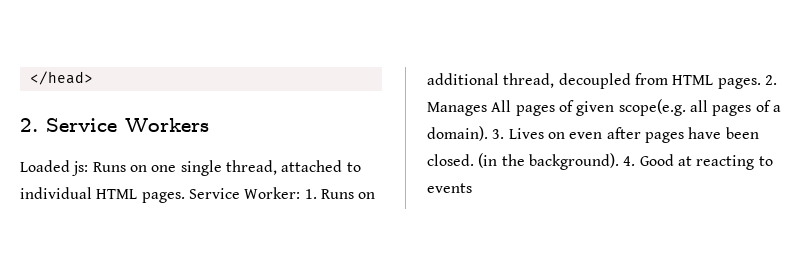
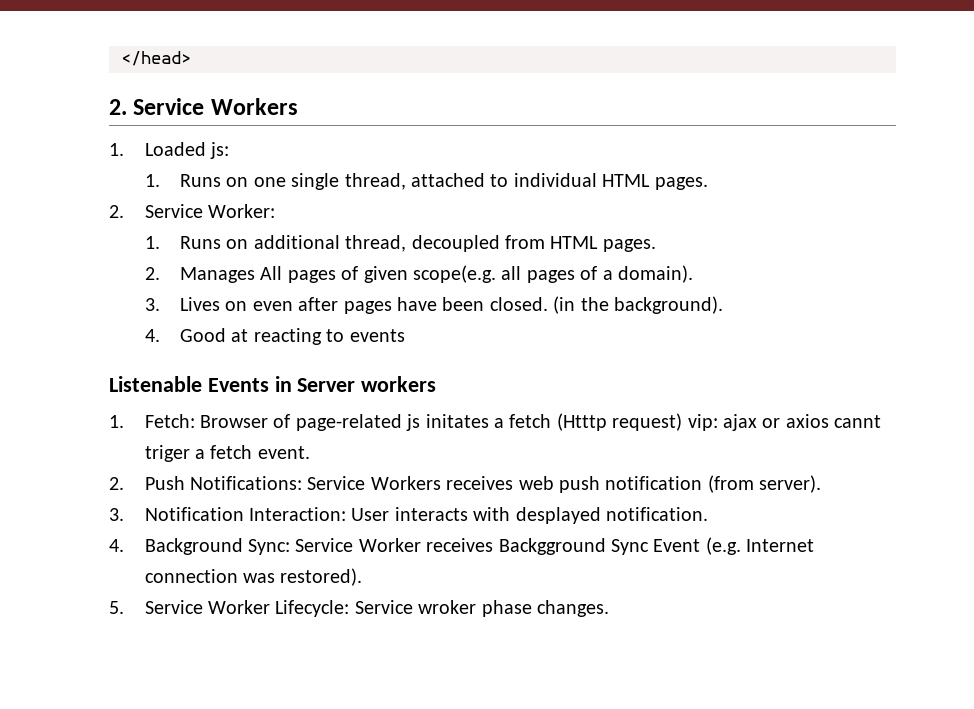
(209, 125) none -> [109,143,124,156] 1.
(89, 168) none -> [144,174,160,187] // 1.
(185, 197) none -> [109,205,124,218] // 2.
(301, 193) none -> (275, 211) //
(761, 83) none -> (656, 245) //
(488, 133) none -> (693, 274) //
(619, 161) none -> (723, 305) //
(472, 188) none -> [109,376,437,392] [109,413,882,431] [144,445,310,462] [109,475,822,493] [109,507,708,524] [109,537,815,555] [144,568,363,586] [109,600,609,617] // Listenable Events in Server workers // 1. Fetch: Browser of page-related js initates a fetch (Htttp request) vip: ajax or axios cannt triger a fetch event. // 2. Push Notifications: Service Workers receives web push notification (from server). // 3. Notification Interaction: User interacts with desplayed notification. // 4. Background Sync: Service Worker receives Backgground Sync Event (e.g. Internet connection was restored). // 5. Service Worker Lifecycle: Service wroker phase changes.

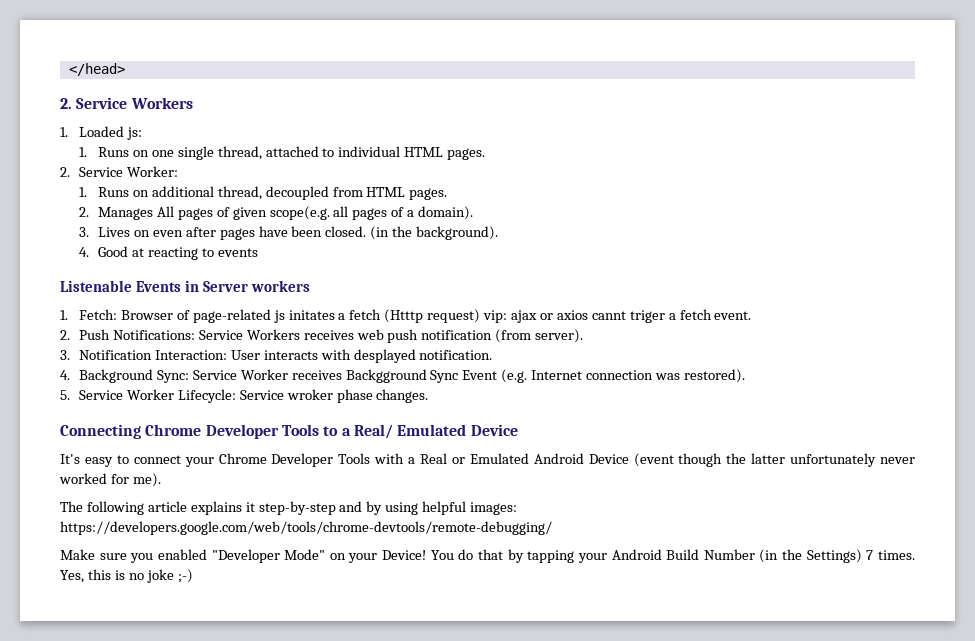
(609, 608) none -> [60,424,518,439] [60,453,915,467] [59,473,161,487] [60,501,518,515] [60,521,552,535] [60,549,915,563] [60,569,193,583] // Connecting Chrome Developer Tools to a Real/ Emulated Device // It's easy to connect your Chrome Developer Tools with a Real or Emulated Android Device (event though the latter unfortunately never worked for me). // The following article explains it step-by-step and by using helpful images: https://developers.google.com/web/tools/chrome-devtools/remote-debugging/ // Make sure you enabled "Developer Mode" on your Device! You do that by tapping your Android Build Number (in the Settings) 7 times. Yes, this is no joke ;-)

